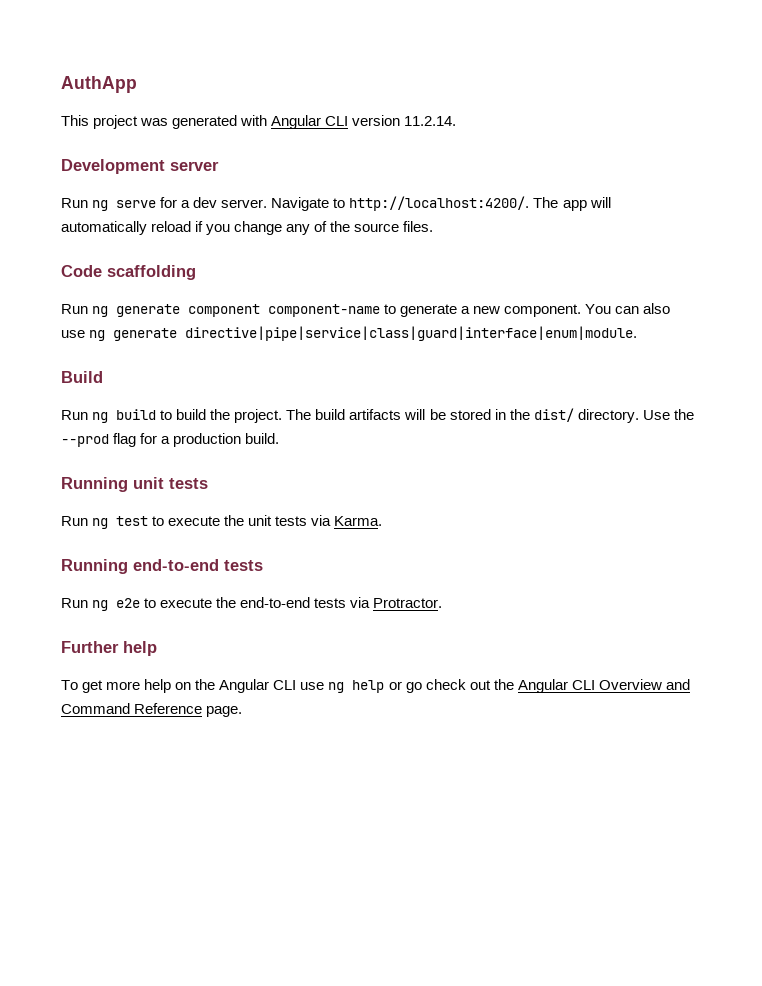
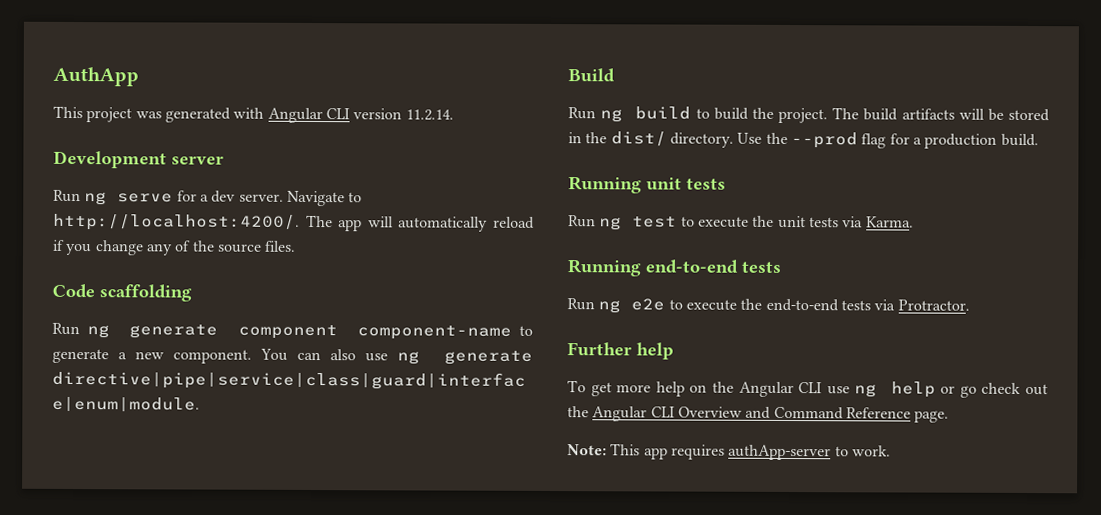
(243, 711) none -> [567,443,891,461] // Note: This app requires authApp-server to work.

